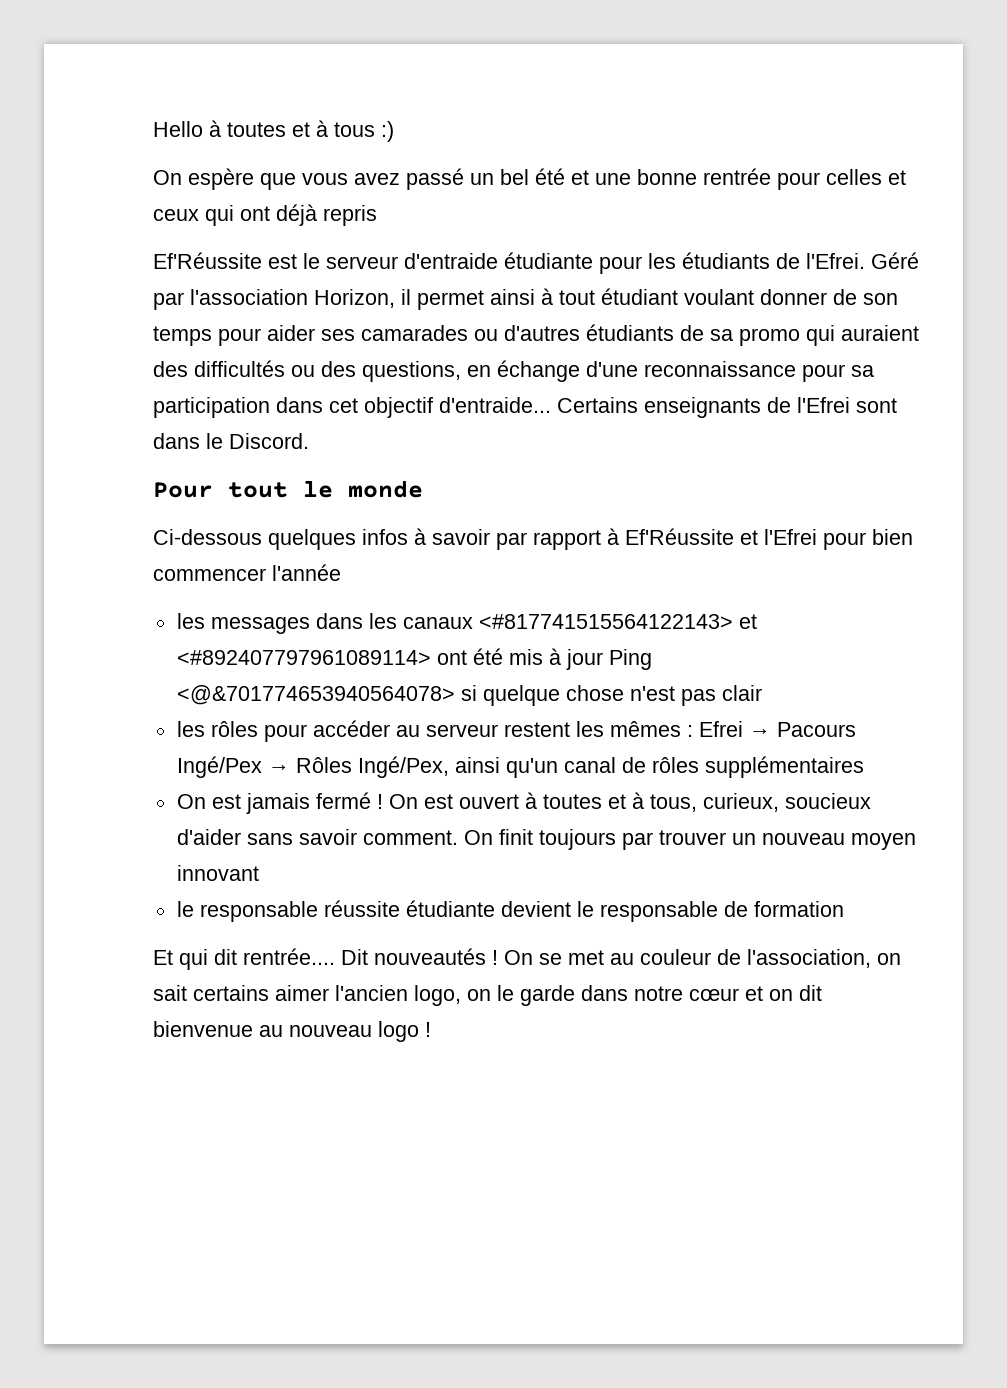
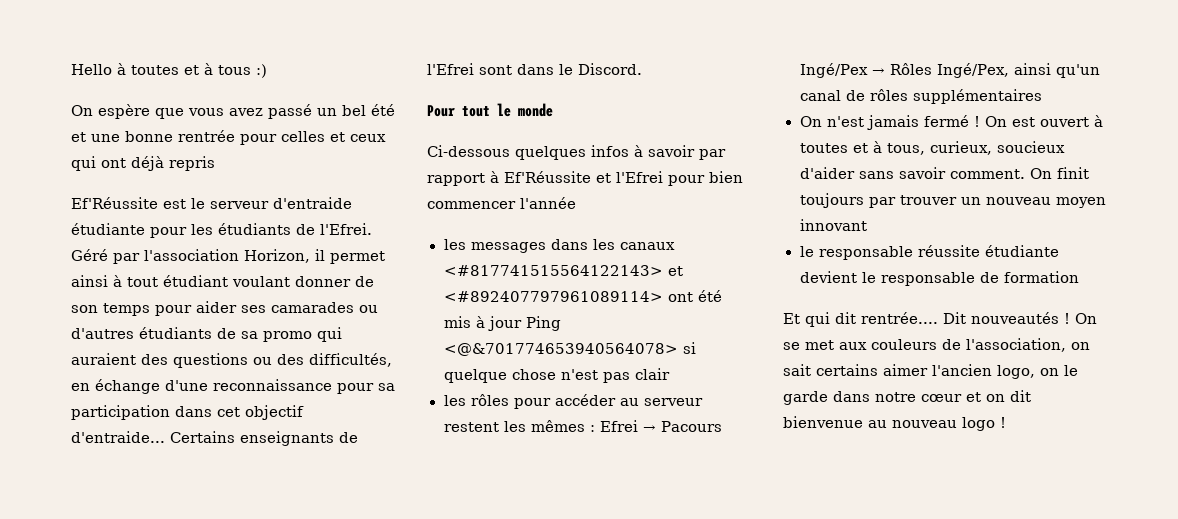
[194,360,285,377] difficultés -> [173,353,248,368] questions
[362,361,461,382] questions, -> [309,353,392,367] difficultés,
[211,794,241,809] est -> [826,116,864,127] n'est
[610,949,711,965] au couleur -> [839,339,937,350] aux couleurs

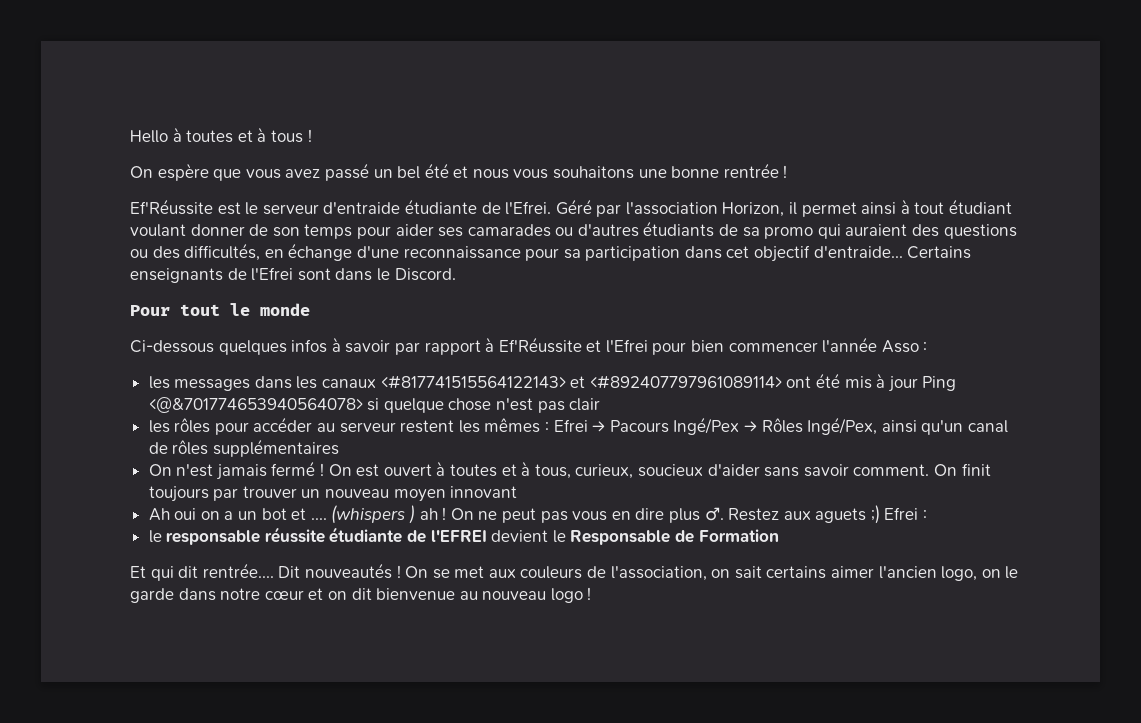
[256,64,267,78] :) -> [307,129,312,142] !
[91,130,386,145] [71,156,215,171] une bonne rentrée pour celles et ceux qui ont déjà repris -> [472,163,788,179] nous vous souhaitons une bonne rentrée !
[150,223,291,238] pour les étudiants -> (477, 206) none
(576, 203) none -> [881,340,928,353] Asso :
[799,245,1059,260] [799,271,1079,286] le responsable réussite étudiante devient le responsable de formation -> [148,505,928,524] [148,527,779,545] Ah oui on a un bot et .... (whispers ) ah ! On ne peut pas vous en dire plus ♂. Restez aux aguets ;) Efrei : // le responsable réussite étudiante de l'EFREI devient le Responsable de Formation

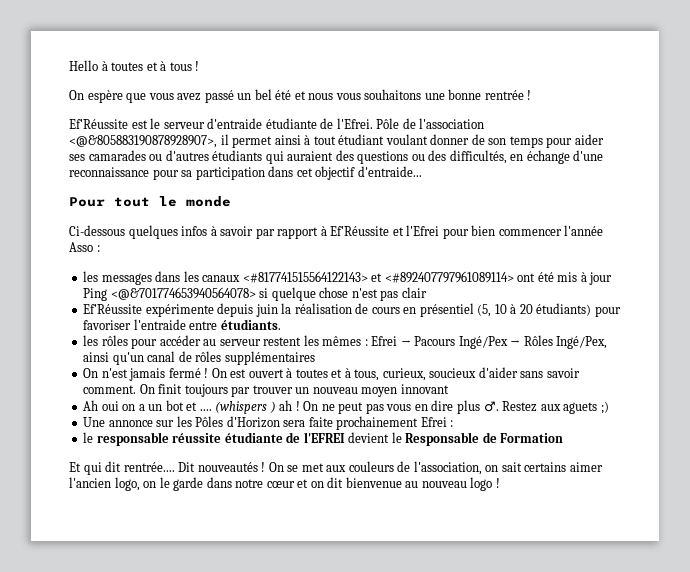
[555,199,785,217] Géré par l'association Horizon, -> [376,118,485,129] [69,135,217,148] Pôle de l'association <@&805883190878928907>,
[719,224,814,239] de sa promo -> (263, 155) none
[907,246,972,259] [130,267,456,283] Certains enseignants de l'Efrei sont dans le Discord. -> (422, 171) none
(601, 404) none -> [83,303,621,317] [83,319,281,330] // Ef'Réussite expérimente depuis juin la réalisation de cours en présentiel (5, 10 à 20 étudiants) pour favoriser l'entraide entre étudiants.
(880, 514) none -> [83,416,419,430] // Une annonce sur les Pôles d'Horizon sera faite prochainement

